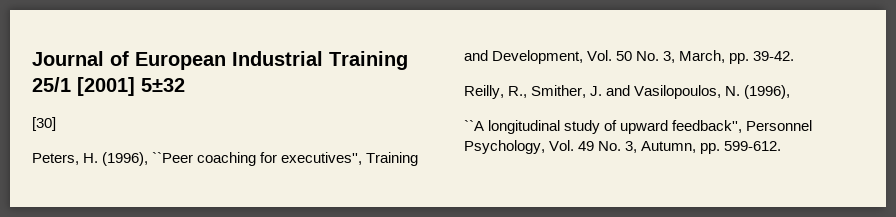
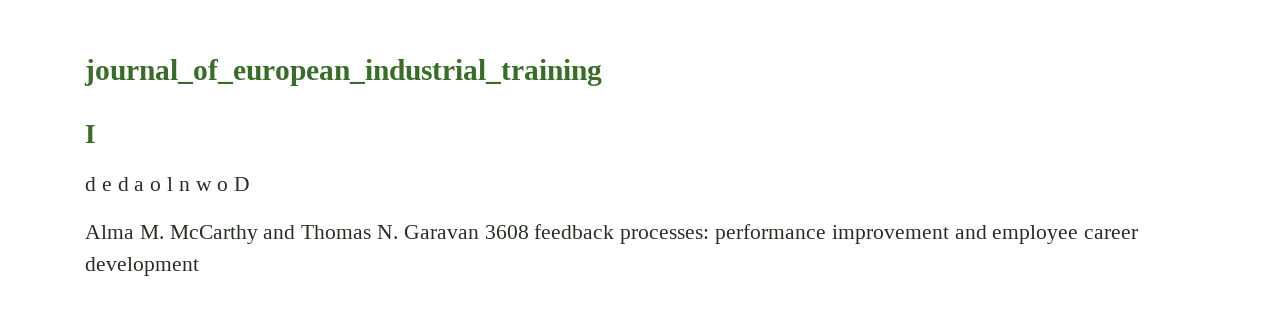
[32,51,408,70] [32,77,185,96] [32,117,56,131] [32,152,419,166] [464,50,795,64] [464,85,791,99] [464,120,813,134] [464,140,782,154] Journal of European Industrial Training 25/1 [2001] 5±32 // [30] // Peters, H. (1996), ``Peer coaching for executives'', Training and Development, Vol. 50 No. 3, March, pp. 39-42. // Reilly, R., Smither, J. and Vasilopoulos, N. (1996), // ``A longitudinal study of upward feedback'', Personnel Psychology, Vol. 49 No. 3, Autumn, pp. 599-612. -> [84,59,602,86] [85,125,96,143] [85,177,251,191] [85,224,1139,244] [85,257,199,276] journal_of_european_industrial_training // I // d e d a o l n w o D // Alma M. McCarthy and Thomas N. Garavan 3608 feedback processes: performance improvement and employee career development

